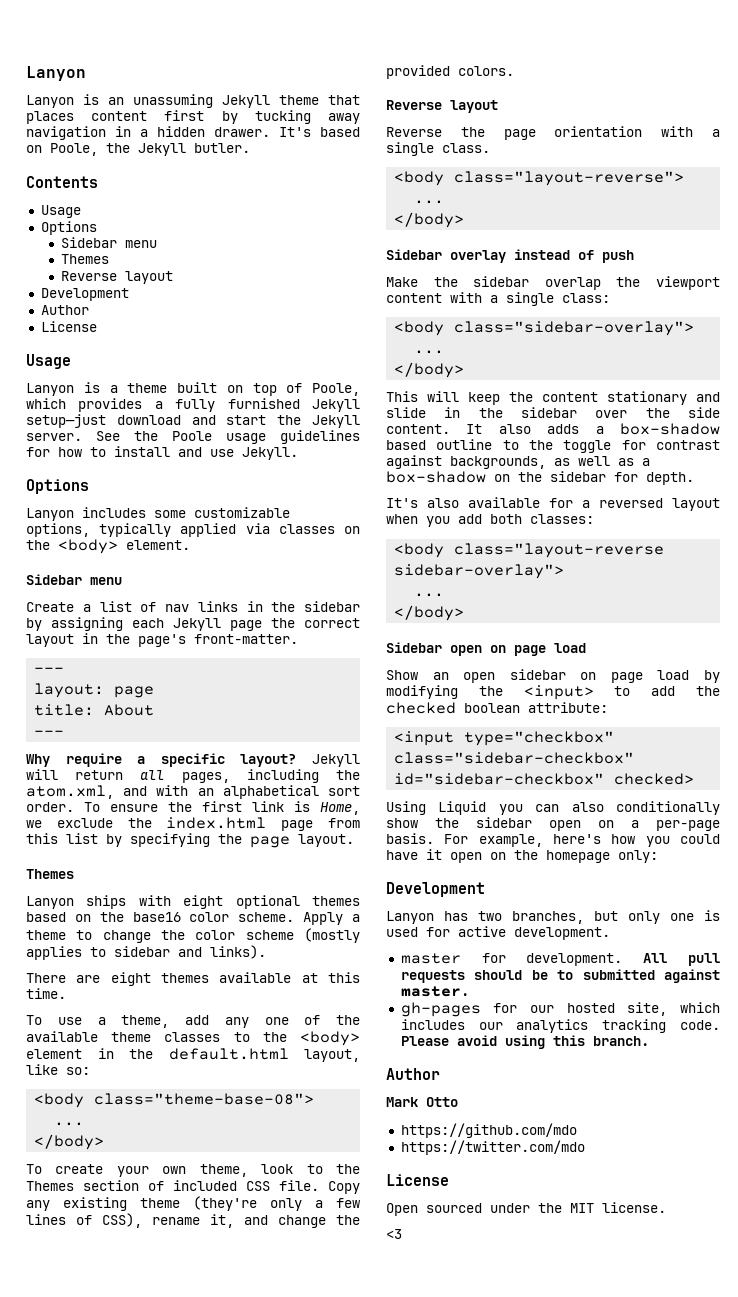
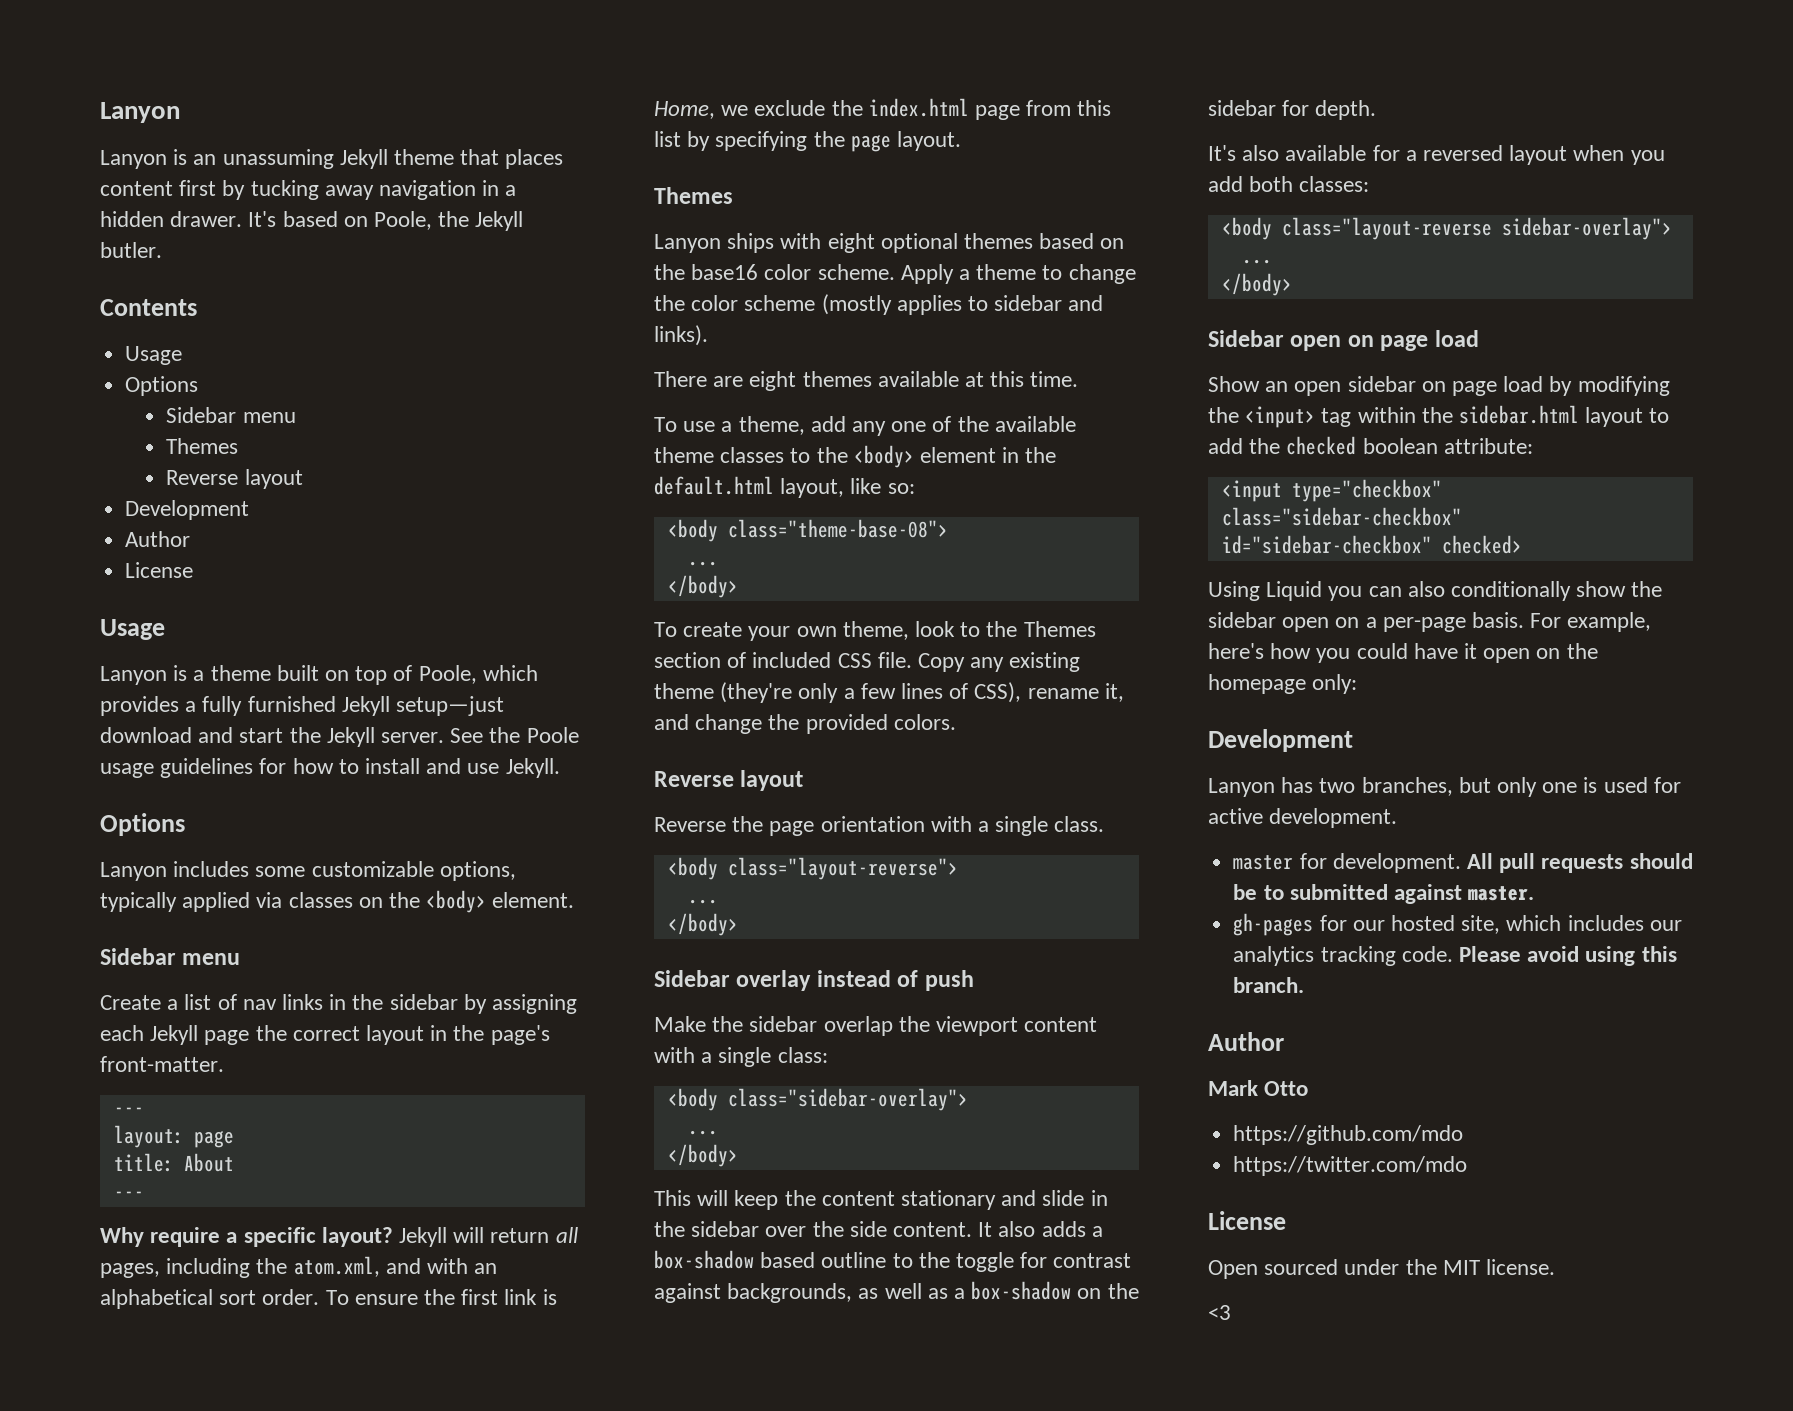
(594, 692) none -> [1321,405,1644,427] tag within the sidebar.html layout

